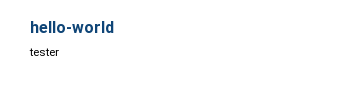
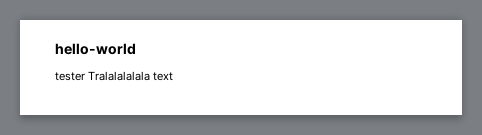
(59, 52) none -> [88,71,174,81] Tralalalalala text

